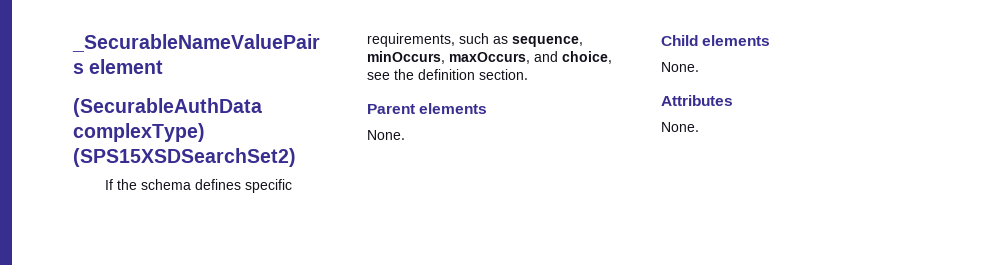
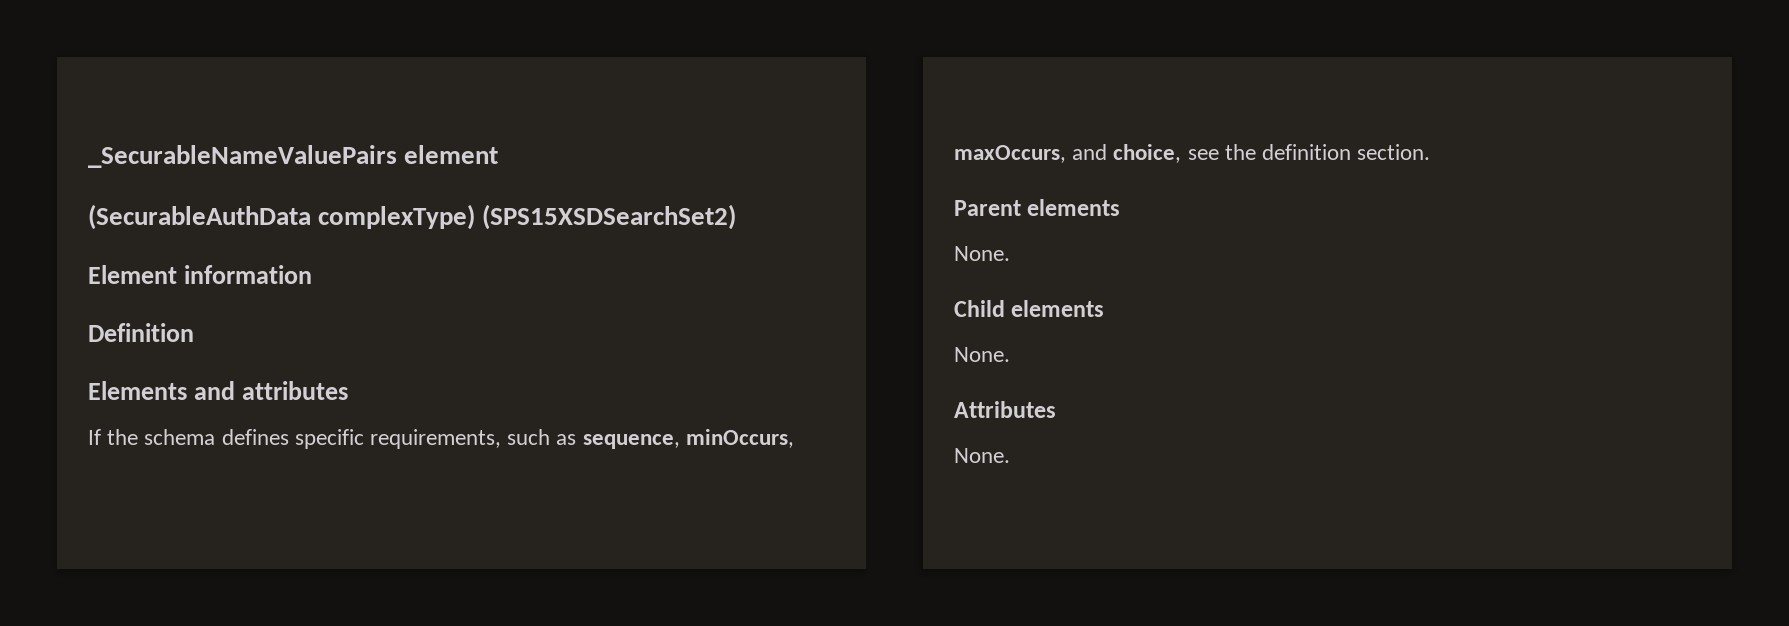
(296, 157) none -> [88,265,312,284] [88,323,194,342] [88,381,348,400] // Element information // Definition // Elements and attributes

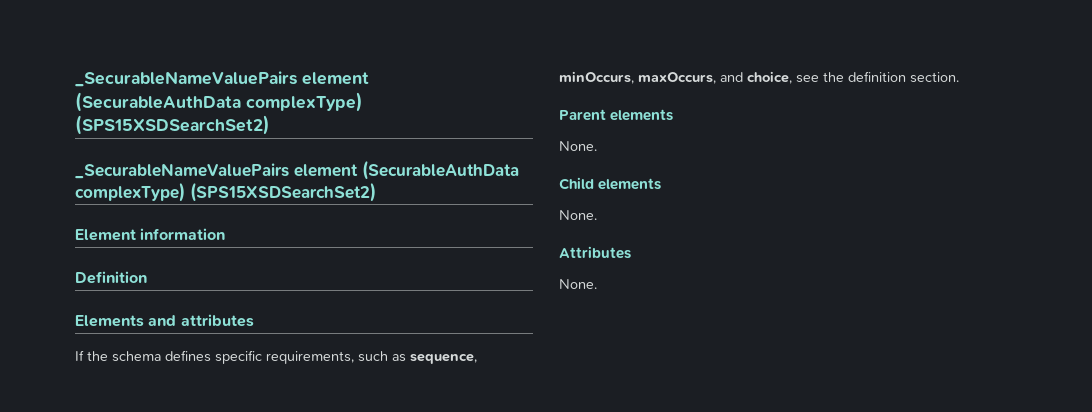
[88,145,499,168] _SecurableNameValuePairs element // -> [75,71,369,87] [75,92,363,112] [75,115,270,135] [75,163,358,179] _SecurableNameValuePairs element (SecurableAuthData complexType) (SPS15XSDSearchSet2) // _SecurableNameValuePairs element

